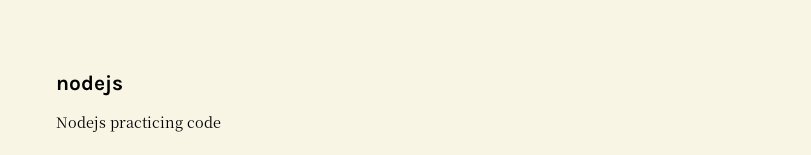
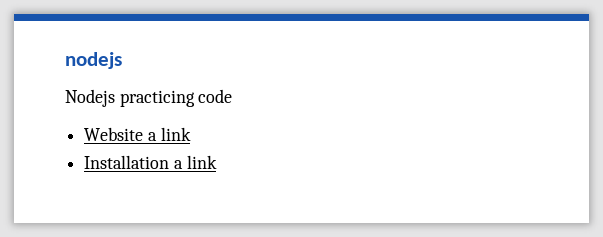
(221, 122) none -> [84,127,191,141] [84,155,217,169] // Website a link // Installation a link

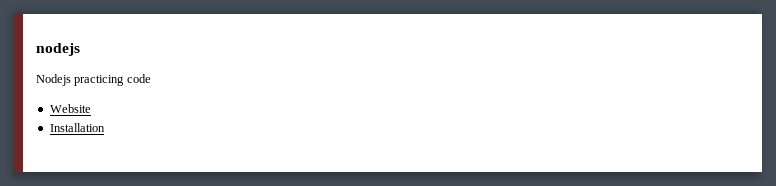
[147,127,191,141] a link -> (91, 108) none
[173,155,217,169] a link -> (105, 127) none

